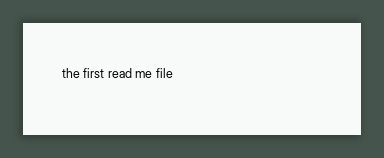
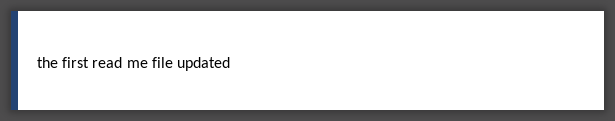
(173, 73) none -> [176,57,230,71] updated

